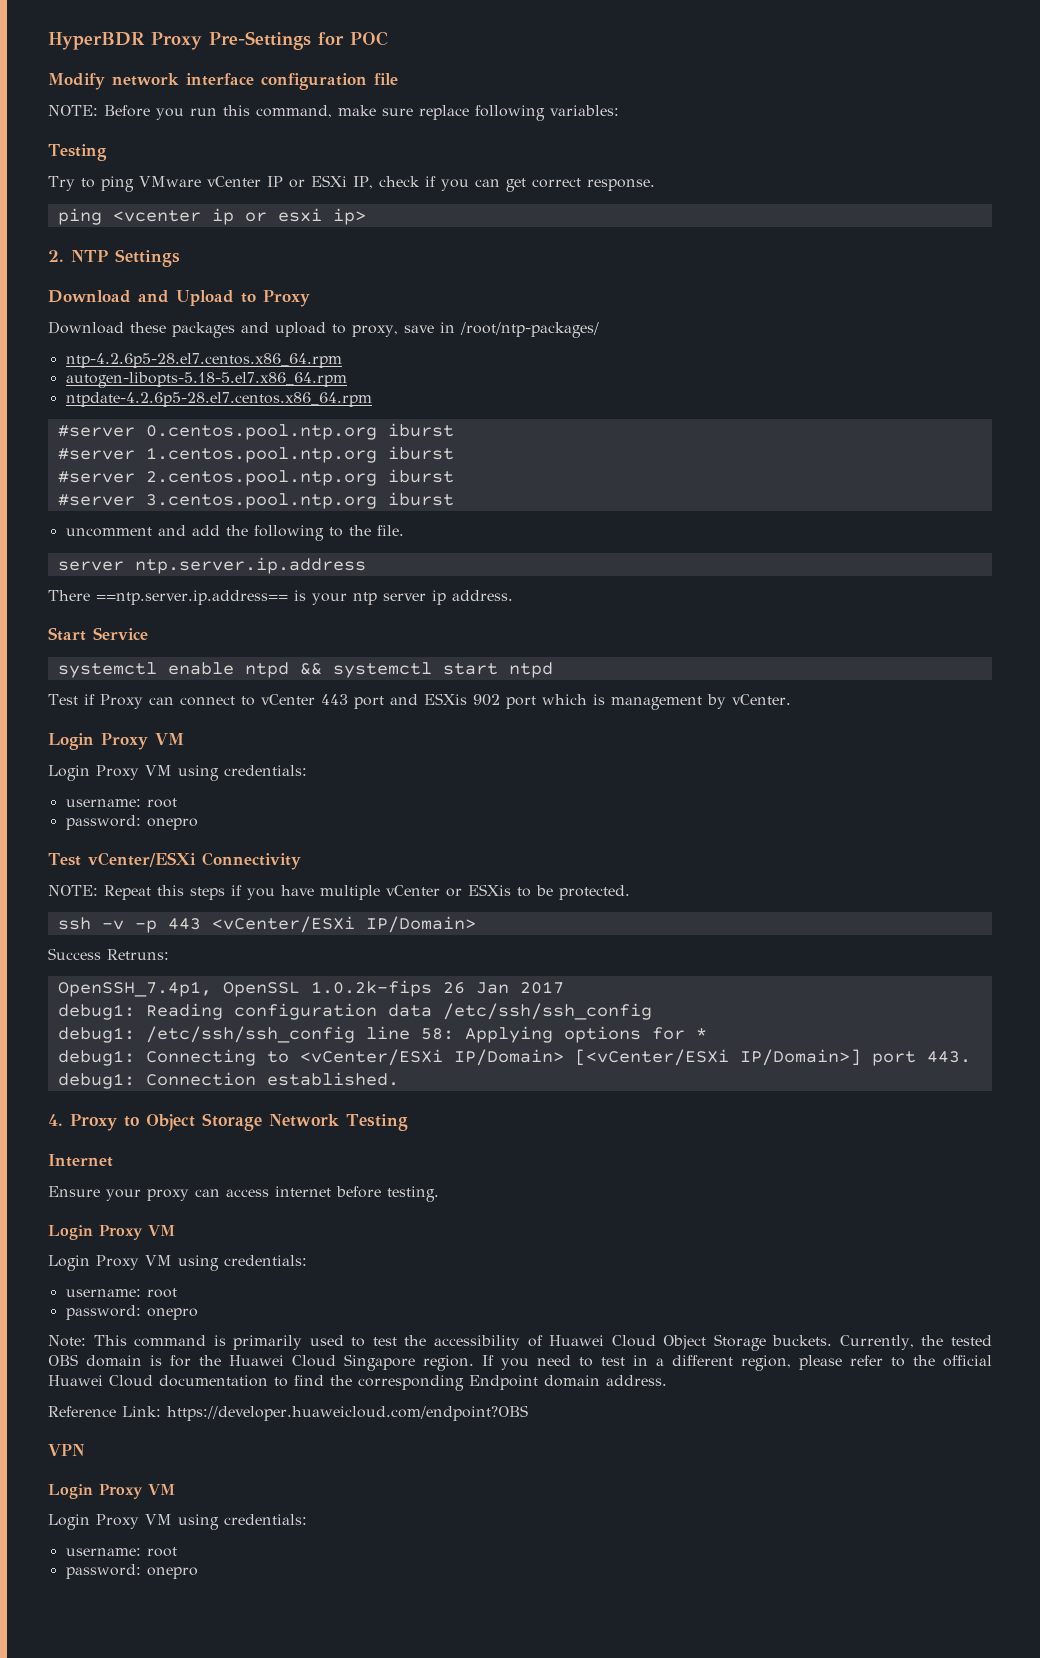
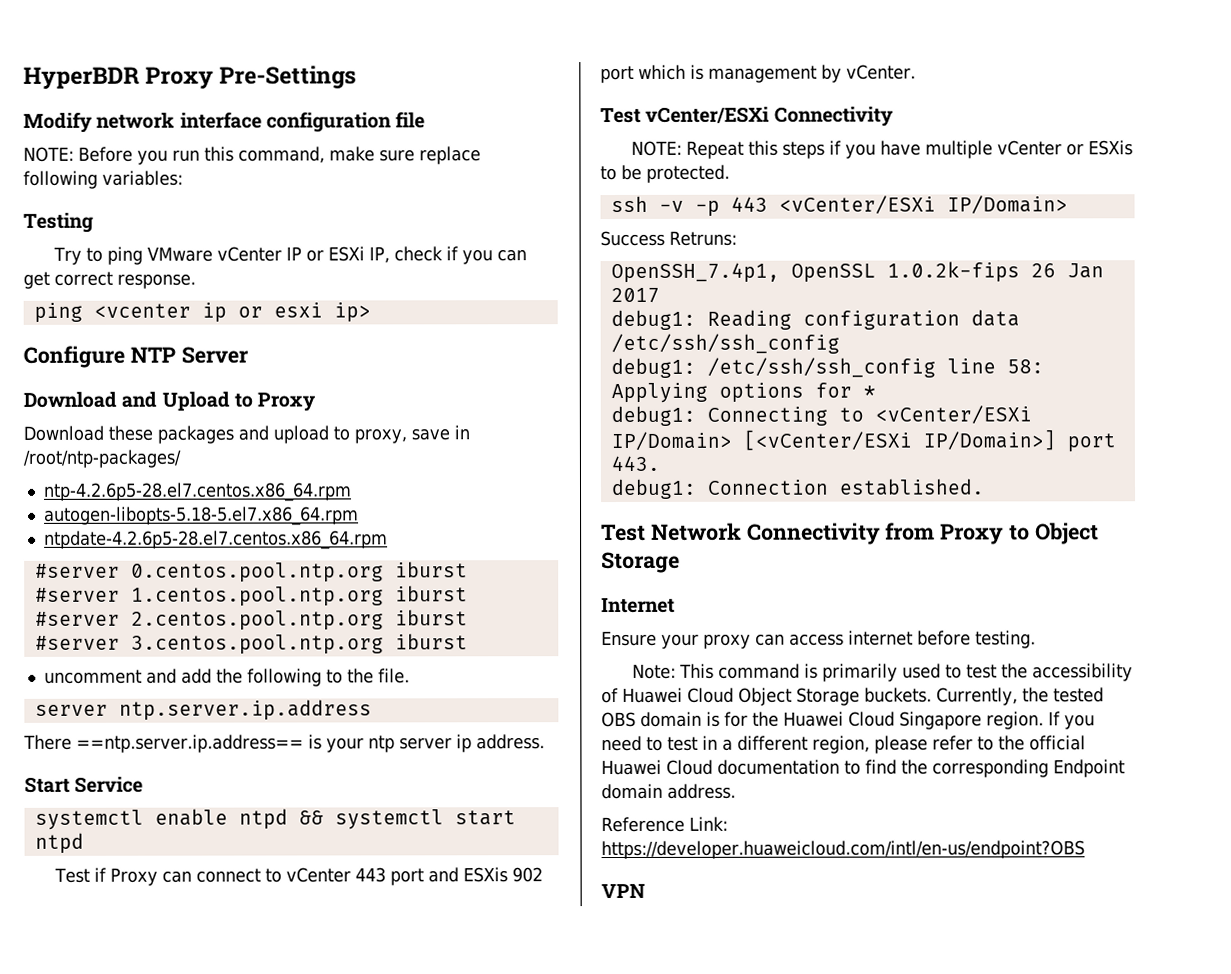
[318,31,388,46] for POC -> (358, 77) none
[48,249,180,267] 2. NTP Settings -> [23,345,249,368] Configure NTP Server
[48,733,184,750] [48,765,307,781] [65,798,177,808] [65,815,198,830] // Login Proxy VM // Login Proxy VM using credentials: // username: root // password: onepro -> (916, 72) none
[48,1114,63,1126] 4. -> [601,522,936,545] Test Network Connectivity from
[269,1114,408,1131] Network Testing -> (680, 562) none
[48,1225,175,1240] [48,1255,307,1271] [65,1288,177,1298] [65,1305,198,1320] // Login Proxy VM // Login Proxy VM using credentials: // username: root // password: onepro -> (1036, 639) none
[167,1405,528,1421] https://developer.huaweicloud.com/endpoint?OBS -> [601,840,1085,860] https://developer.huaweicloud.com/intl/en-us/endpoint?OBS
[48,1484,175,1499] [48,1514,307,1530] [65,1547,177,1557] [65,1564,198,1579] // Login Proxy VM // Login Proxy VM using credentials: // username: root // password: onepro -> (645, 891) none

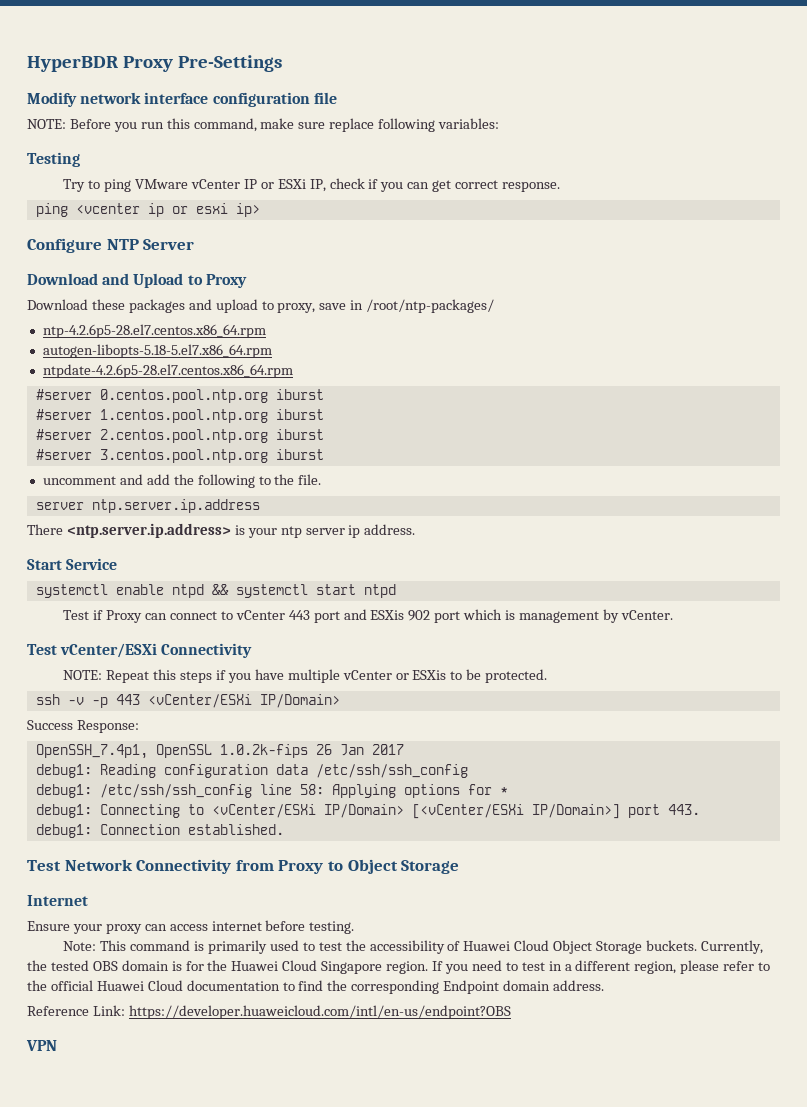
[76,734,304,753] ==ntp.server.ip.address== -> [66,523,231,538] <ntp.server.ip.address>
[669,230,737,246] Retruns: -> [76,720,139,733] Response:

